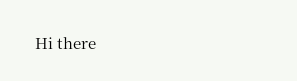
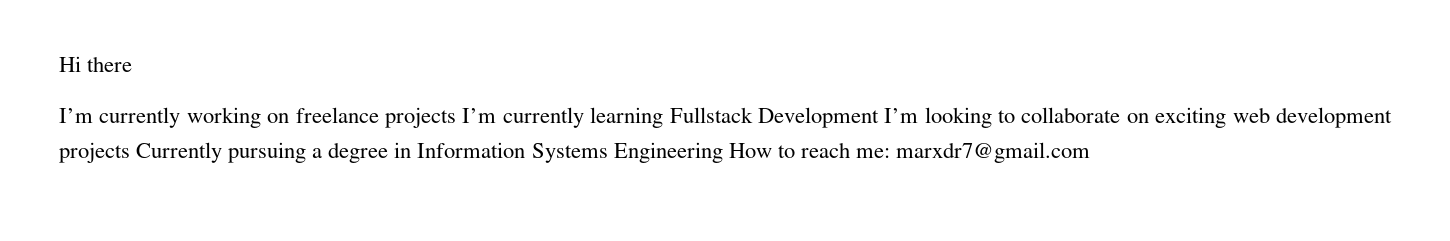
(97, 43) none -> [59,107,1393,128] [59,142,1090,163] // I’m currently working on freelance projects I’m currently learning Fullstack Development I’m looking to collaborate on exciting web development projects Currently pursuing a degree in Information Systems Engineering How to reach me: marxdr7@gmail.com

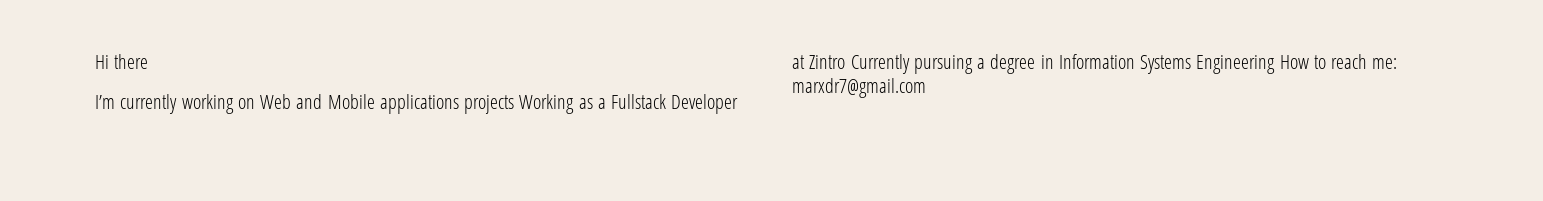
[295,107,1393,128] [59,142,130,163] freelance projects I’m currently learning Fullstack Development I’m looking to collaborate on exciting web development projects -> [260,94,739,114] [792,55,846,69] Web and Mobile applications projects Working as a Fullstack Developer at Zintro

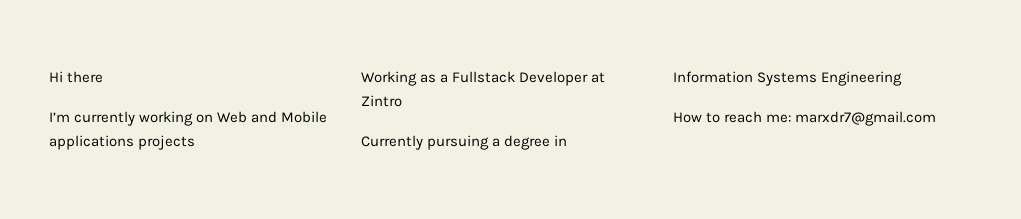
(515, 104) none -> (196, 142) //
(846, 62) none -> (402, 101) //
(1276, 64) none -> (903, 78) //

